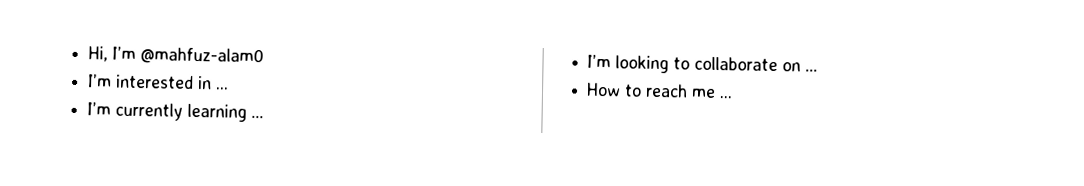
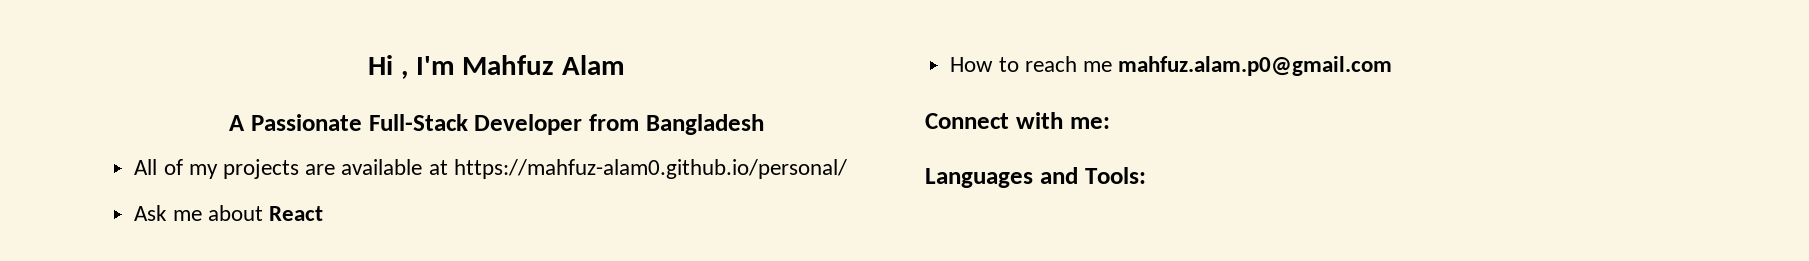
[88,46,265,66] [88,74,230,90] [87,102,265,122] [587,54,819,74] [586,82,733,99] Hi, I’m @mahfuz-alam0 // I’m interested in ... // I’m currently learning ... // I’m looking to collaborate on ... // How to reach me ... -> [367,55,626,79] [229,114,764,135] [134,159,847,179] [134,205,323,221] [950,56,1393,76] [925,112,1110,129] [925,167,1146,188] Hi , I'm Mahfuz Alam // A Passionate Full-Stack Developer from Bangladesh // All of my projects are available at https://mahfuz-alam0.github.io/personal/ // Ask me about React // How to reach me mahfuz.alam.p0@gmail.com // Connect with me: // Languages and Tools:

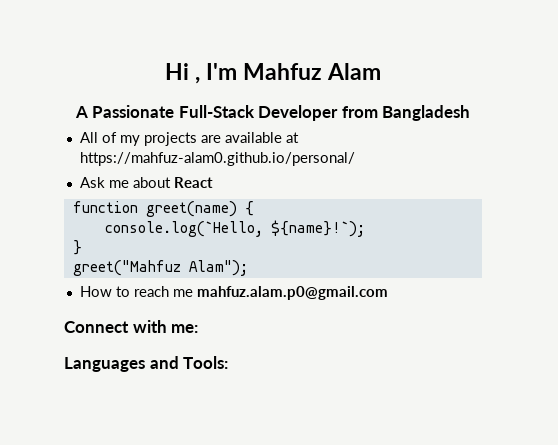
(323, 213) none -> [72,201,254,217] [104,220,365,237] [72,240,82,255] [72,260,248,276] // function greet(name) { // console.log(`Hello, ${name}!`); // } // greet("Mahfuz Alam");

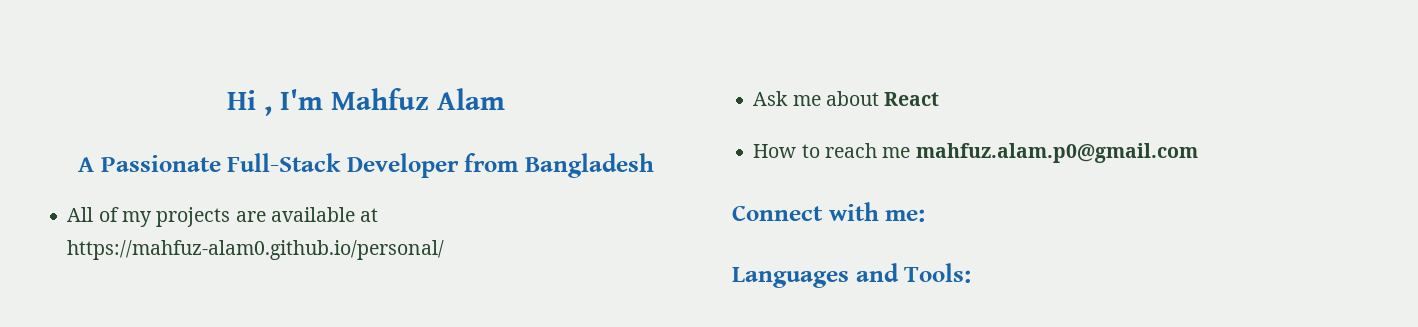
[72,201,254,217] [104,220,365,237] [72,240,82,255] [72,260,248,276] // function greet(name) { // console.log(`Hello, ${name}!`); // } // greet("Mahfuz Alam"); -> (940, 99) none

